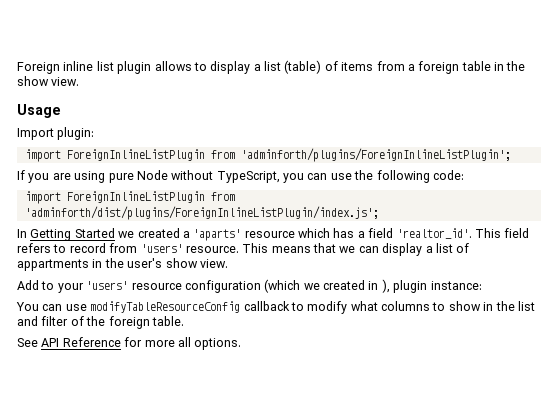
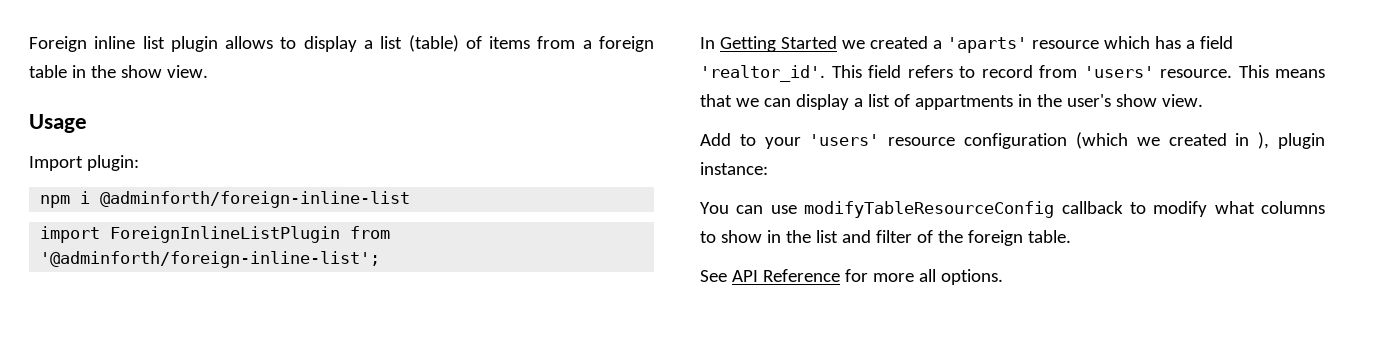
[24,148,511,162] [17,170,464,183] [24,191,235,204] [24,206,379,220] import ForeignInlineListPlugin from 'adminforth/plugins/ForeignInlineListPlugin'; // If you are using pure Node without TypeScript, you can use the following code: // import ForeignInlineListPlugin from 'adminforth/dist/plugins/ForeignInlineListPlugin/index.js'; -> [40,191,411,208] [40,226,391,243] [40,251,381,268] npm i @adminforth/foreign-inline-list // import ForeignInlineListPlugin from '@adminforth/foreign-inline-list';

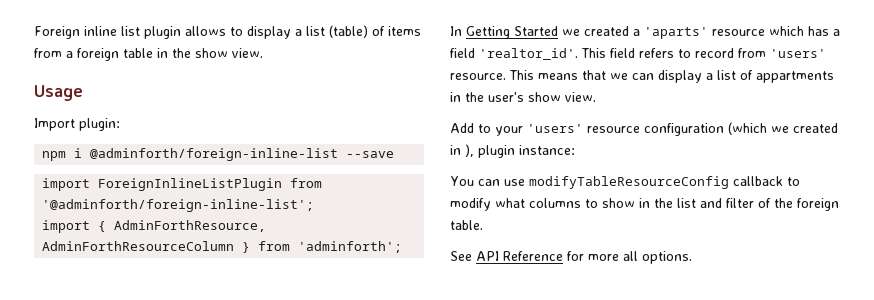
(411, 199) none -> [346,151,395,158] --save
(381, 259) none -> [42,220,267,233] [42,241,403,253] // import { AdminForthResource, AdminForthResourceColumn } from 'adminforth';

